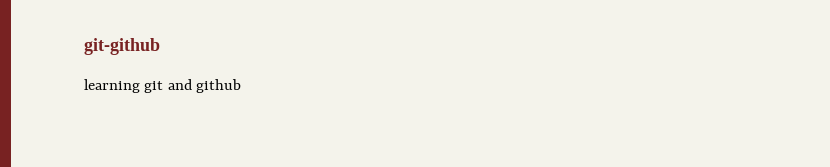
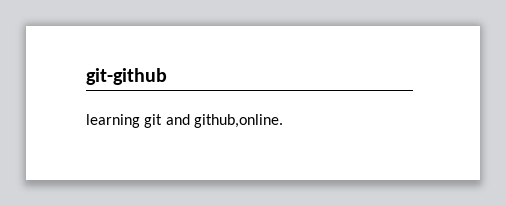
[196,79,242,93] github -> [193,114,283,128] github,online.

